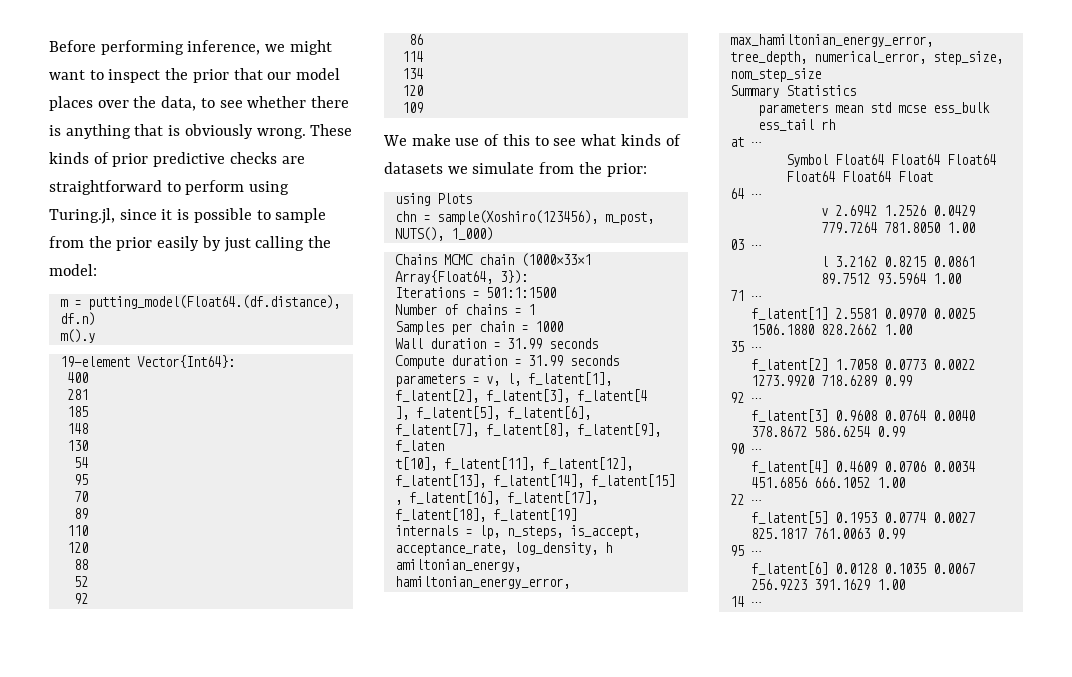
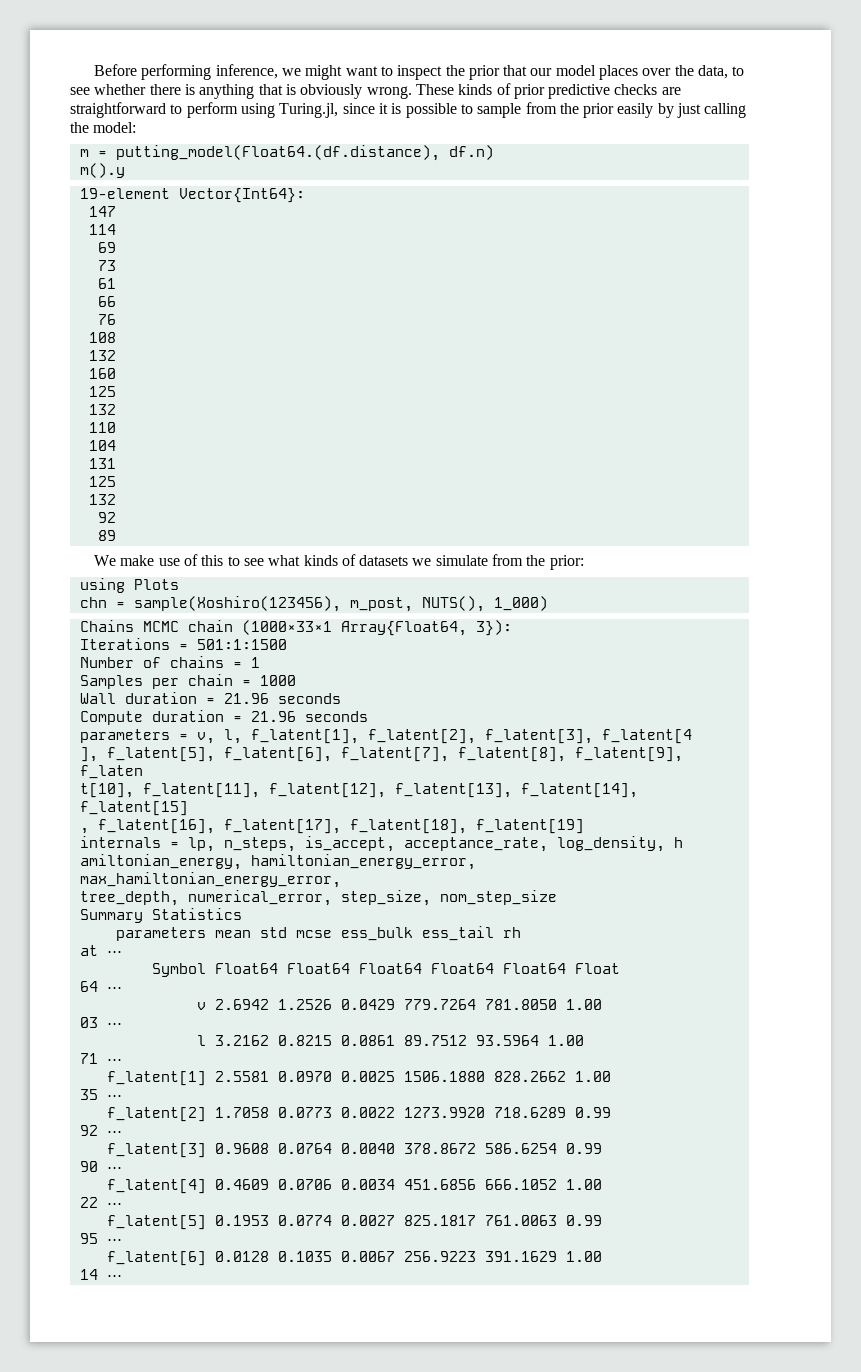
[66,372,88,383] [66,389,88,400] [66,406,88,417] [66,423,88,434] [66,440,88,451] [73,457,88,468] [73,474,88,485] [73,491,88,502] [73,508,88,519] [66,525,88,536] [66,542,88,553] [73,559,88,570] [73,576,88,587] [73,593,88,604] [408,34,423,45] [401,51,423,62] [401,68,423,79] [401,85,423,96] [401,102,423,113] 400 // 281 // 185 // 148 // 130 // 54 // 95 // 70 // 89 // 110 // 120 // 88 // 52 // 92 // 86 // 114 // 134 // 120 // 109 -> [88,206,116,217] [88,224,116,235] [97,242,116,253] [97,260,116,271] [97,278,116,289] [97,296,116,307] [97,314,116,325] [88,332,116,343] [88,350,116,361] [88,368,116,379] [88,386,116,397] [88,404,116,415] [88,422,116,433] [88,440,116,451] [88,458,116,469] [88,476,116,487] [88,494,116,505] [97,512,116,523] [97,530,116,541] 147 // 114 // 69 // 73 // 61 // 66 // 76 // 108 // 132 // 160 // 125 // 132 // 110 // 104 // 131 // 125 // 132 // 92 // 89
[506,338,542,349] 31.99 -> [223,693,269,704] 21.96
[527,355,563,366] 31.99 -> [250,711,296,722] 21.96

